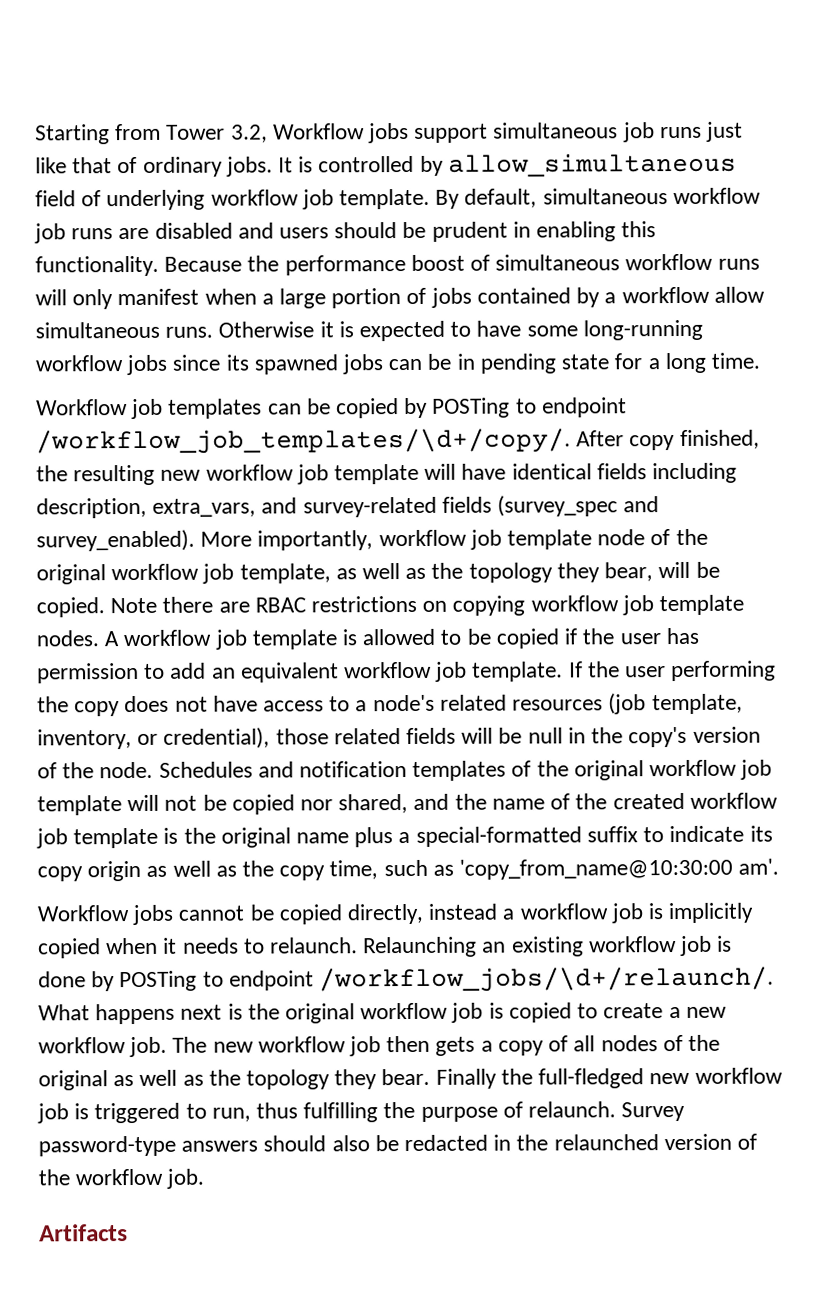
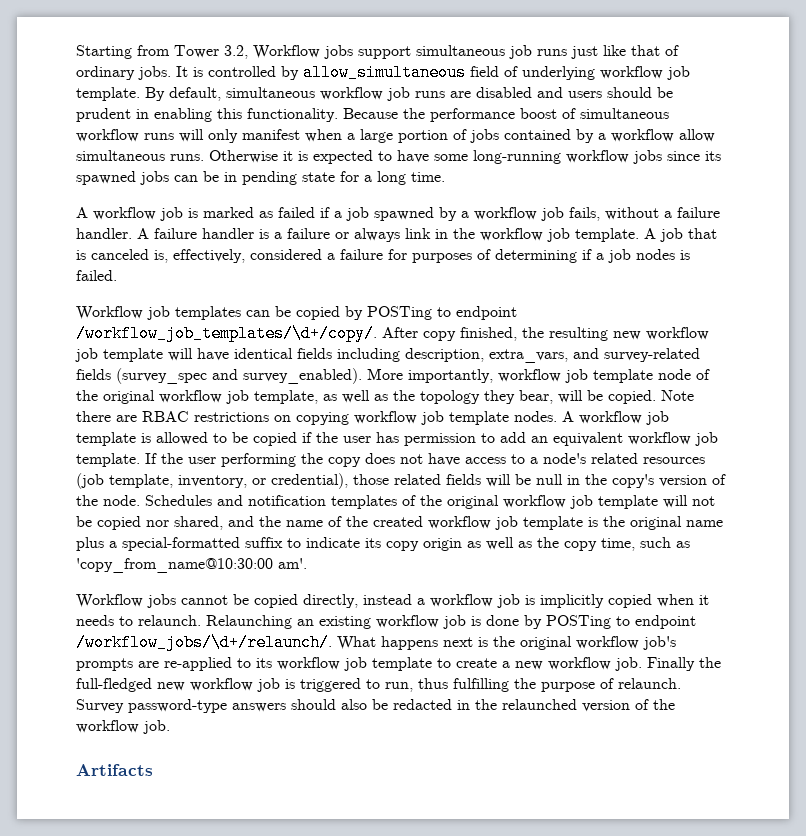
(760, 360) none -> [76,207,720,221] [76,228,717,242] [76,249,690,263] [76,270,117,281] // A workflow job is marked as failed if a job spawned by a workflow job fails, without a failure handler. A failure handler is a failure or always link in the workflow job template. A job that is canceled is, effectively, considered a failure for purposes of determining if a job nodes is failed.
[451,1002,572,1023] job is copied -> [643,636,676,650] [76,657,432,671] job's prompts are re-applied to its workflow job template
[172,1034,720,1057] [38,1068,431,1091] The new workflow job then gets a copy of all nodes of the original as well as the topology they bear. -> (642, 664) none

